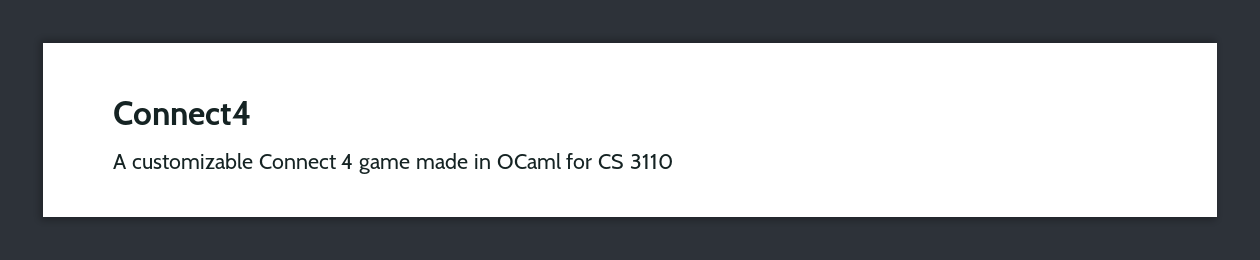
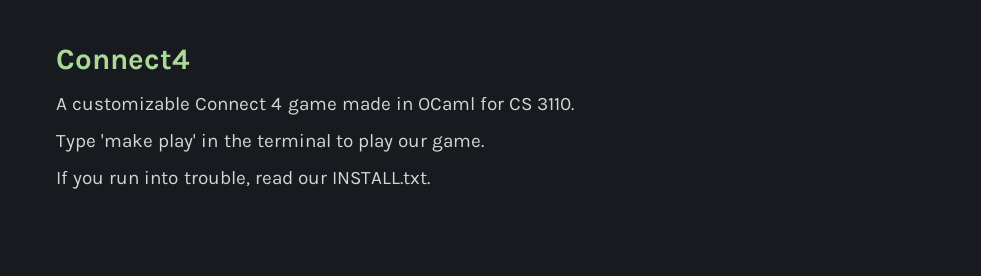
[630,154,674,169] 3110 -> [537,97,575,111] [56,133,485,152] [56,170,430,189] 3110. // Type 'make play' in the terminal to play our game. // If you run into trouble, read our INSTALL.txt.

